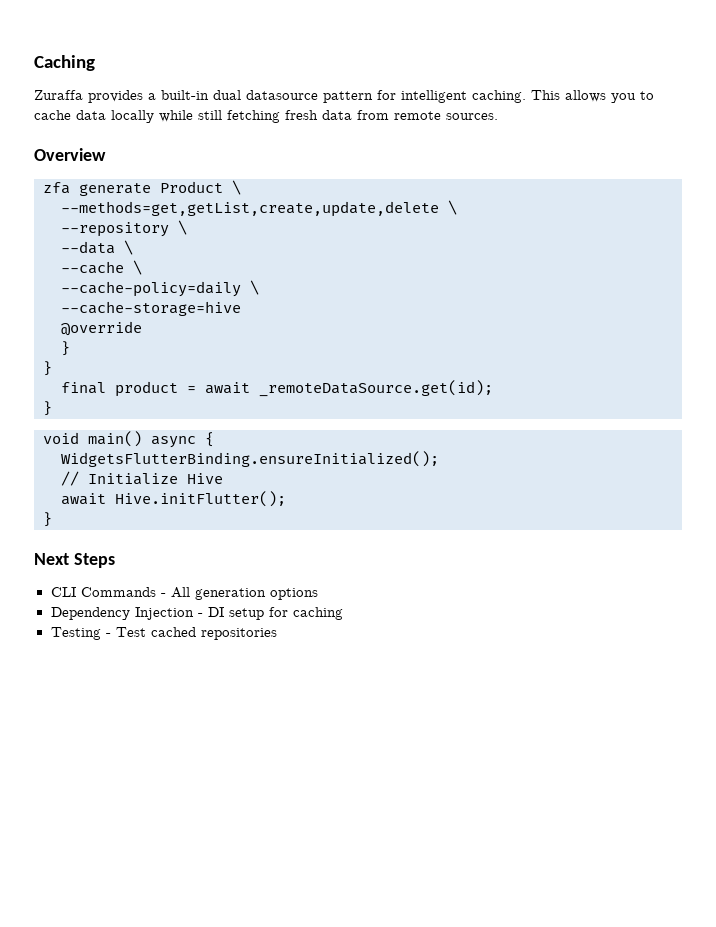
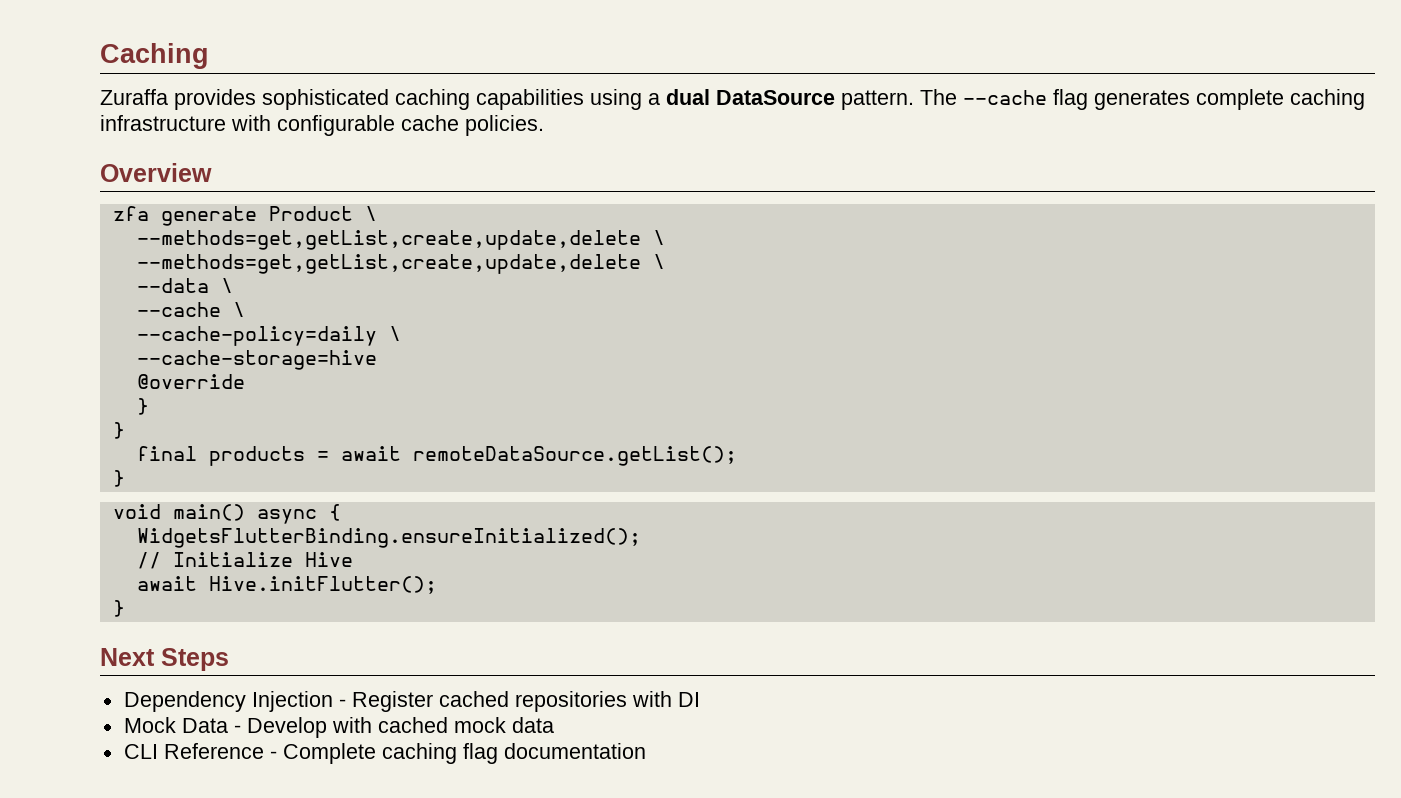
[148,90,654,103] [34,110,498,123] a built-in dual datasource pattern for intelligent caching. This allows you to cache data locally while still fetching fresh data from remote sources. -> [262,89,1365,110] [100,115,544,136] sophisticated caching capabilities using a dual DataSource pattern. The --cache flag generates complete caching infrastructure with configurable cache policies.
[61,222,169,237] --repository -> [136,254,641,274] --methods=get,getList,create,update,delete
[115,381,178,397] product -> [208,446,305,466] products
[259,380,493,397] _remoteDataSource.get(id); -> [412,446,737,466] remoteDataSource.getList();
[50,587,318,600] [50,607,343,620] [50,627,277,640] CLI Commands - All generation options // Dependency Injection - DI setup for caching // Testing - Test cached repositories -> [123,691,700,712] [123,717,554,738] [123,743,646,764] Dependency Injection - Register cached repositories with DI // Mock Data - Develop with cached mock data // CLI Reference - Complete caching flag documentation

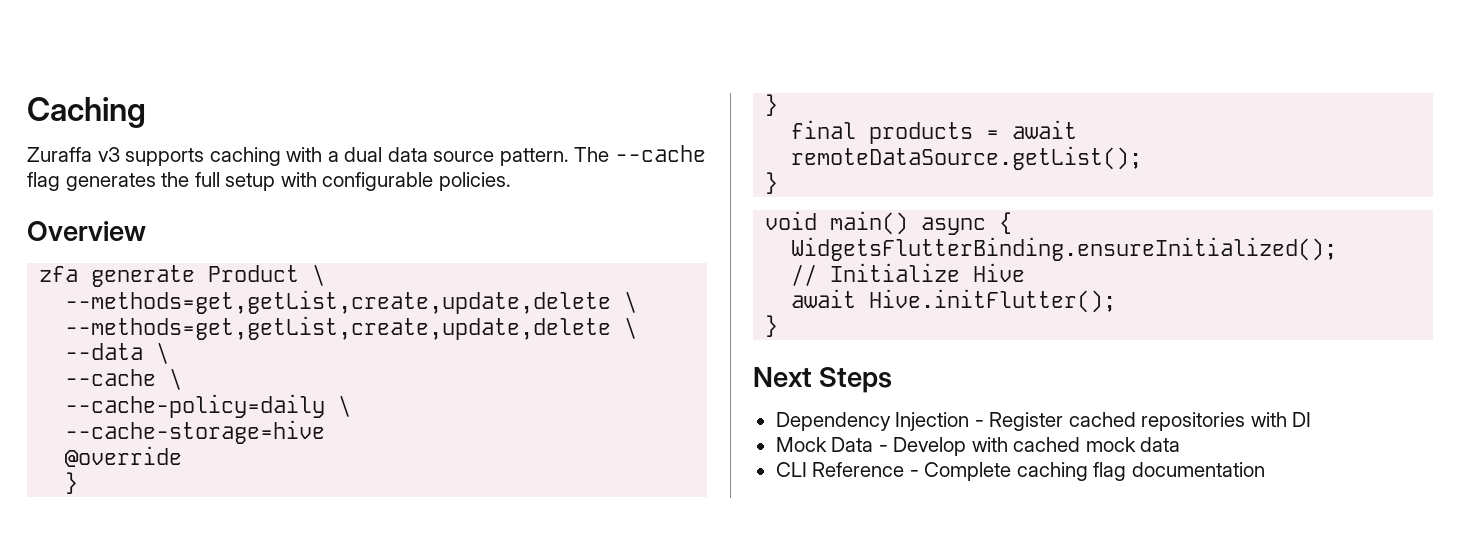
[174,89,835,110] provides sophisticated caching capabilities using a dual DataSource -> [97,147,495,166] v3 supports caching with a dual data source
[1196,89,1365,110] [100,115,226,131] complete caching infrastructure -> [161,172,276,191] the full setup
[401,115,459,131] cache -> (434, 181) none

